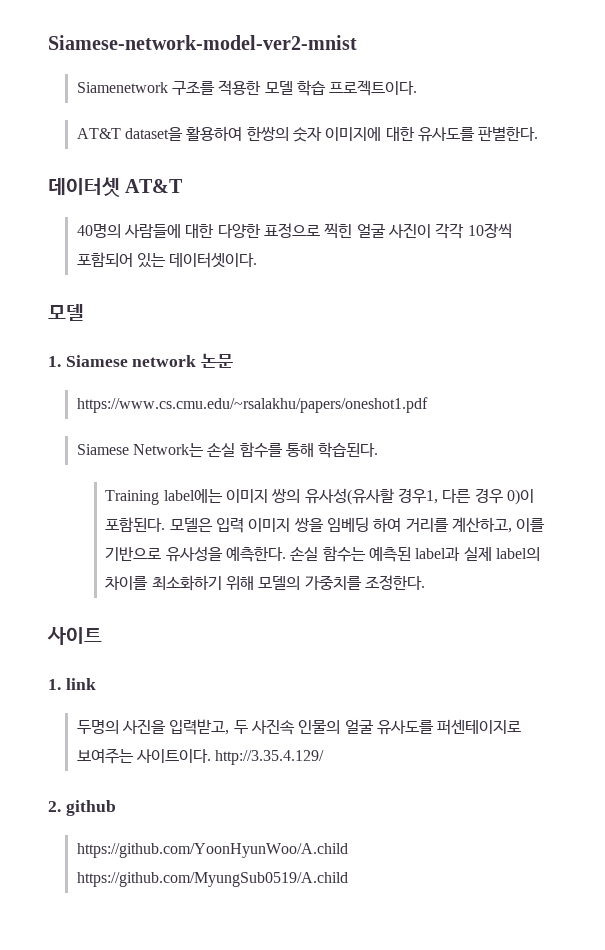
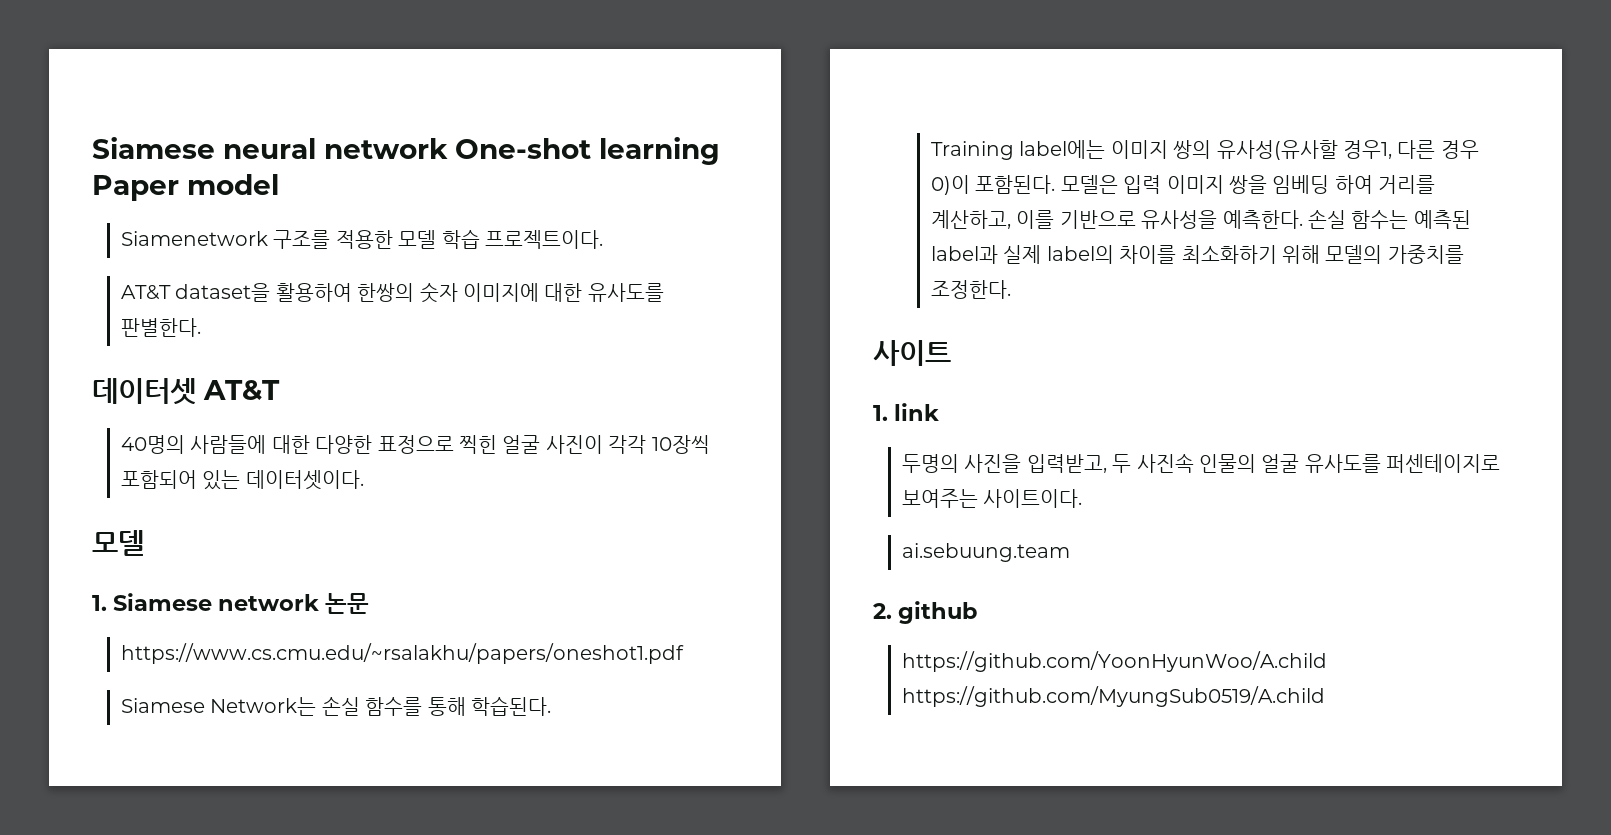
[48,35,357,50] Siamese-network-model-ver2-mnist -> [92,137,720,165] [92,174,279,201] Siamese neural network One-shot learning Paper model
[215,750,325,765] http://3.35.4.129/ -> [902,543,1071,562] // ai.sebuung.team

